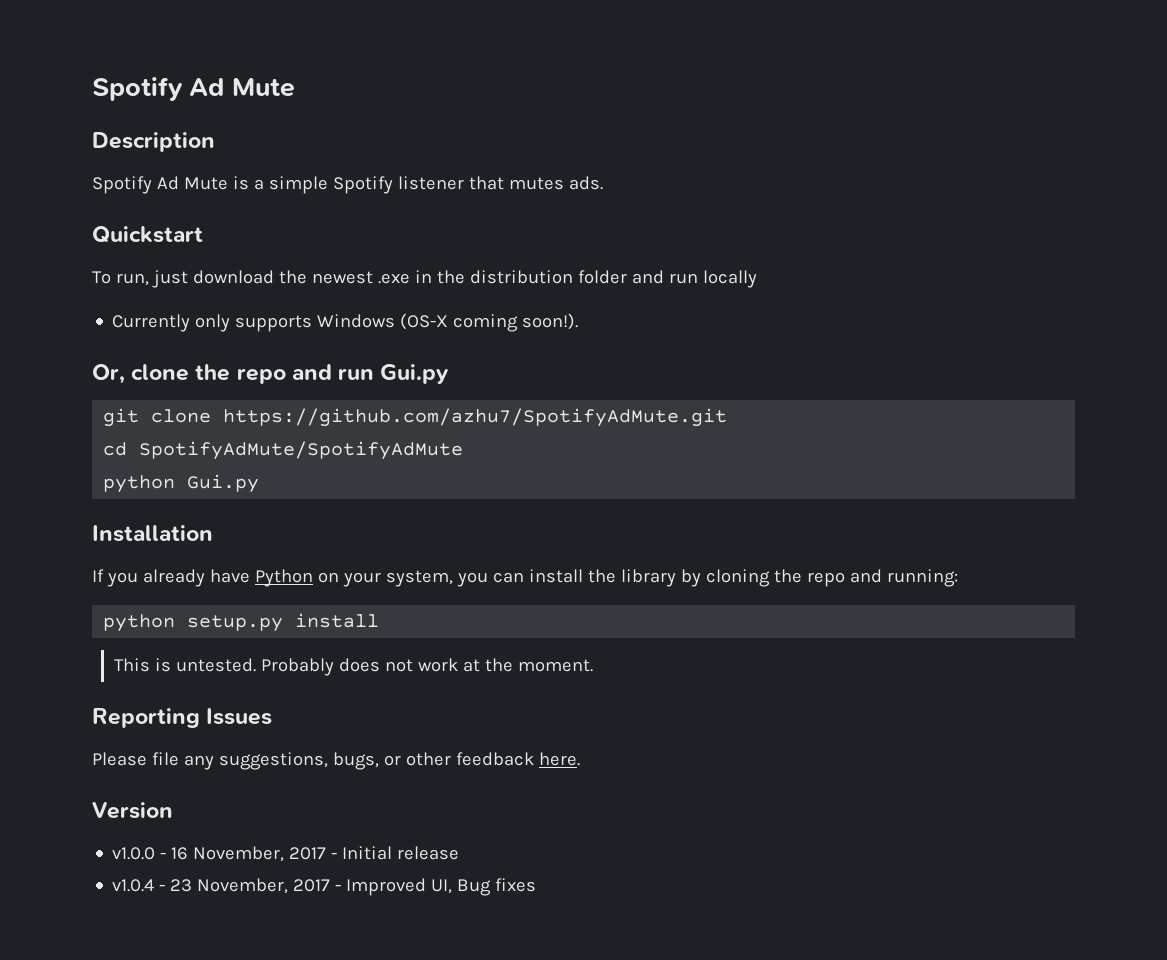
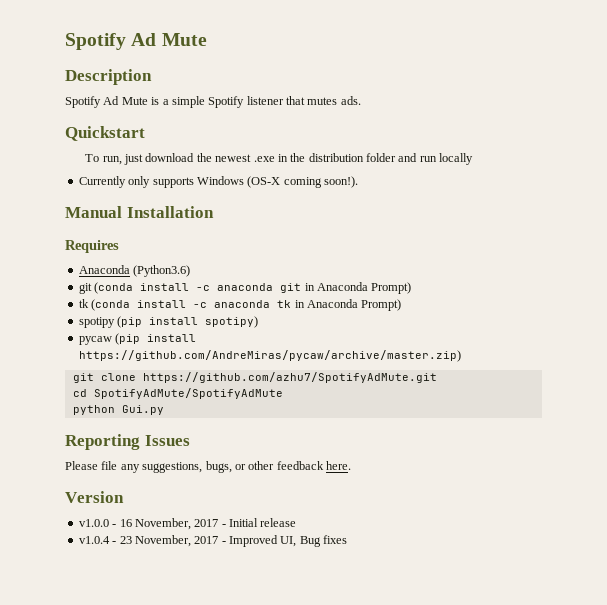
[92,364,450,384] Or, clone the repo and run Gui.py -> [65,206,214,218] [65,240,119,253] [78,265,191,277] [78,282,412,294] [78,299,402,311] [78,316,259,328] [78,333,197,345] [78,350,461,362] Manual Installation // Requires // Anaconda (Python3.6) // git (conda install -c anaconda git in Anaconda Prompt) // tk (conda install -c anaconda tk in Anaconda Prompt) // spotipy (pip install spotipy) // pycaw (pip install https://github.com/AndreMiras/pycaw/archive/master.zip)
[92,525,213,542] [92,569,958,587] [103,613,380,632] [113,658,593,676] // Installation // If you already have Python on your system, you can install the library by cloning the repo and running: // python setup.py install // This is untested. Probably does not work at the moment. -> (164, 410) none

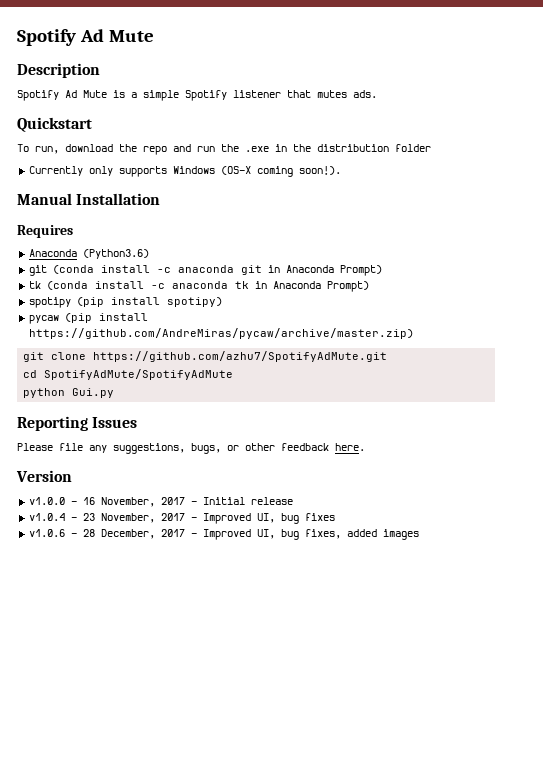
[124,154,144,165] just -> (59, 150) none
[215,154,252,162] newest -> [143,144,239,155] repo and run the
[398,153,474,165] and run locally -> (431, 148) none
[299,536,321,547] Bug -> [280,513,299,524] bug
(348, 539) none -> [28,529,419,540] // v1.0.6 - 28 December, 2017 - Improved UI, bug fixes, added images

